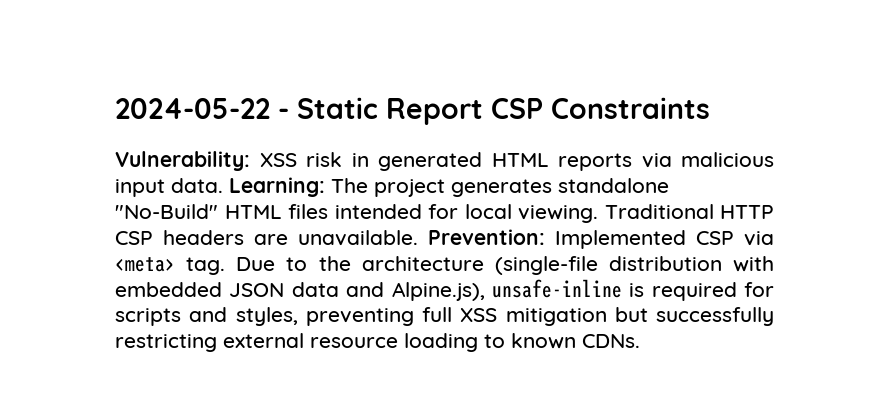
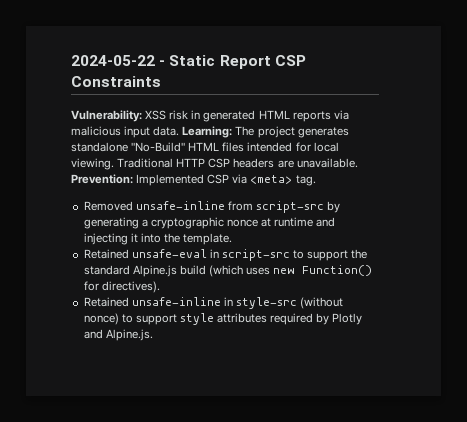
[236,256,774,275] [115,279,774,301] [115,307,774,326] [115,333,640,352] Due to the architecture (single-file distribution with embedded JSON data and Alpine.js), unsafe-inline is required for scripts and styles, preventing full XSS mitigation but successfully restricting external resource loading to known CDNs. -> [83,201,341,213] [83,217,336,229] [83,233,233,245] [83,249,368,261] [83,265,373,277] [83,281,160,293] [83,297,344,309] [83,313,363,325] [83,329,153,341] // Removed unsafe-inline from script-src by generating a cryptographic nonce at runtime and injecting it into the template. // Retained unsafe-eval in script-src to support the standard Alpine.js build (which uses new Function() for directives). // Retained unsafe-inline in style-src (without nonce) to support style attributes required by Plotly and Alpine.js.

